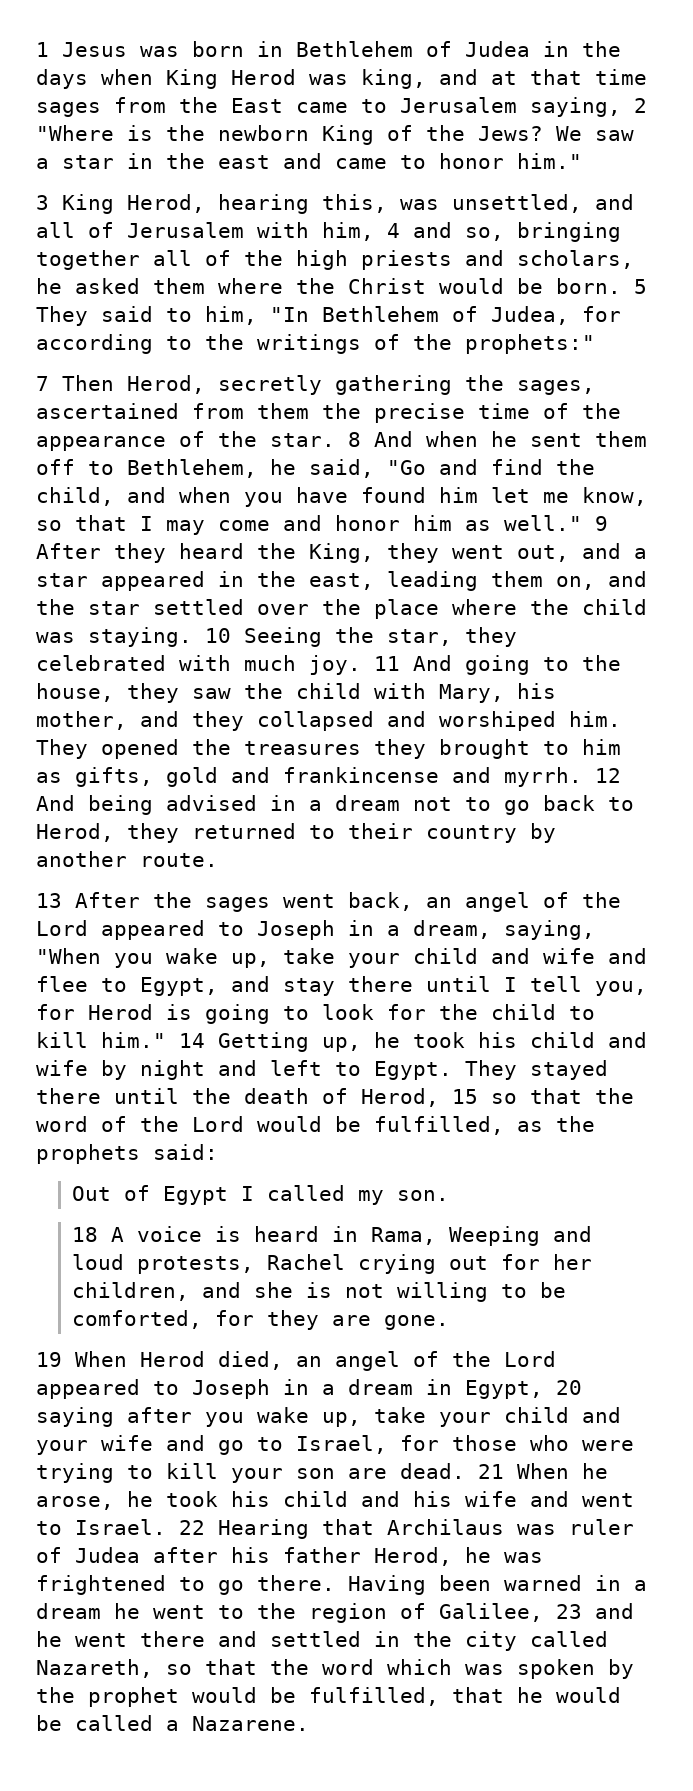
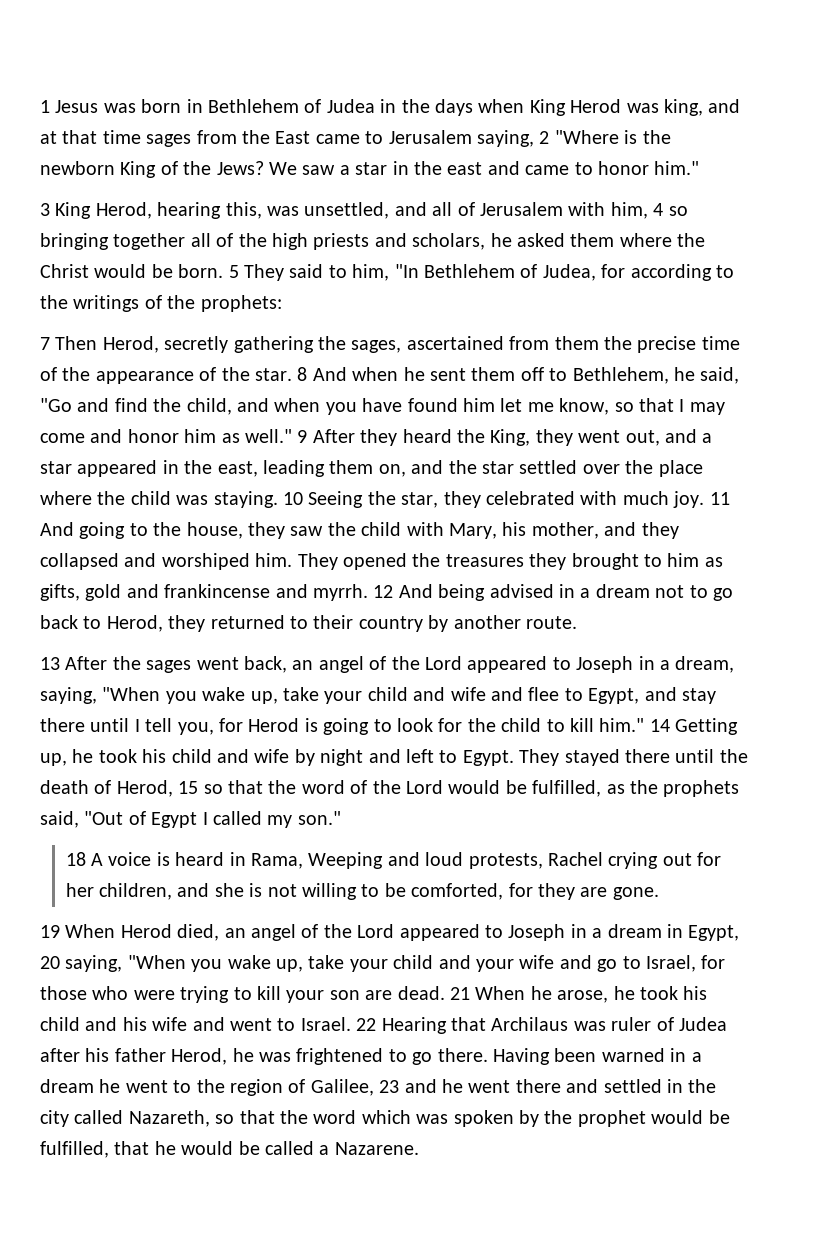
[413,222,504,241] and so, -> [668,206,688,216] so
[465,334,595,354] prophets:" -> [200,295,282,312] prophets:
[153,1144,218,1160] [72,1186,112,1201] said: // Out -> [40,811,124,828] said, "Out
[397,1190,450,1201] son. -> [297,811,341,825] son."
[36,1407,192,1427] saying after -> [65,955,186,972] saying, "When

